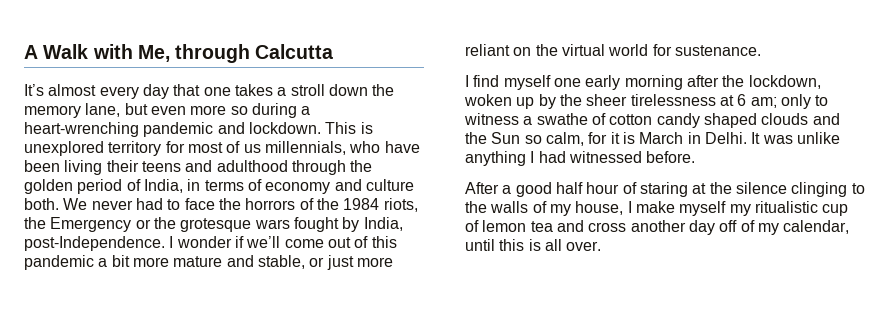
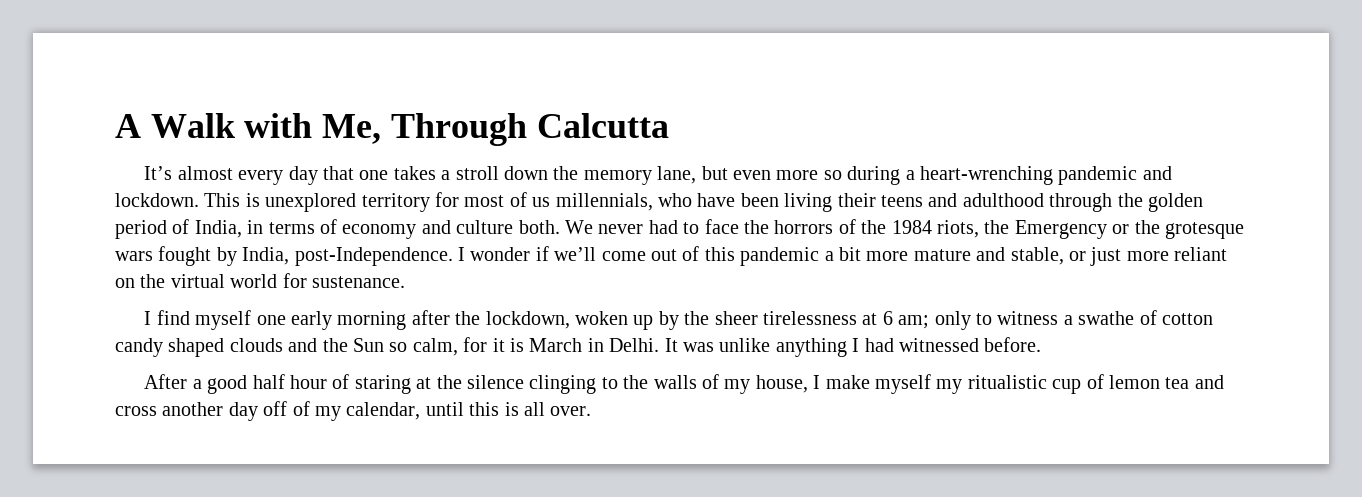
[175,44,251,63] through -> [390,113,527,146] Through

